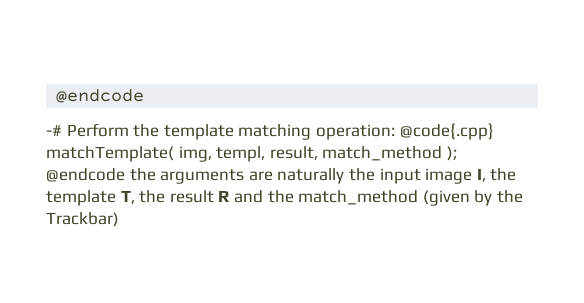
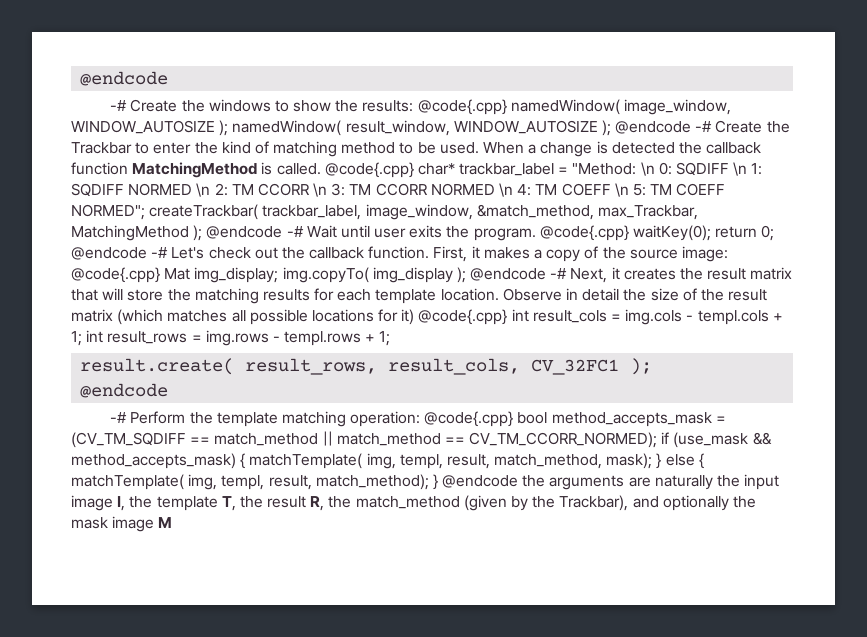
[56,89,145,103] @endcode -> [80,71,169,86] [110,99,732,115] [71,120,790,136] [71,141,762,157] [71,162,763,178] [71,183,726,197] [71,204,698,220] [71,225,775,241] [71,246,728,262] [71,267,793,283] [71,288,768,304] [71,309,783,325] [71,330,391,346] [80,358,653,375] [80,383,169,398] @endcode // -# Create the windows to show the results: @code{.cpp} namedWindow( image_window, WINDOW_AUTOSIZE ); namedWindow( result_window, WINDOW_AUTOSIZE ); @endcode -# Create the Trackbar to enter the kind of matching method to be used. When a change is detected the callback function MatchingMethod is called. @code{.cpp} char* trackbar_label = "Method: \n 0: SQDIFF \n 1: SQDIFF NORMED \n 2: TM CCORR \n 3: TM CCORR NORMED \n 4: TM COEFF \n 5: TM COEFF NORMED"; createTrackbar( trackbar_label, image_window, &match_method, max_Trackbar, MatchingMethod ); @endcode -# Wait until user exits the program. @code{.cpp} waitKey(0); return 0; @endcode -# Let's check out the callback function. First, it makes a copy of the source image: @code{.cpp} Mat img_display; img.copyTo( img_display ); @endcode -# Next, it creates the result matrix that will store the matching results for each template location. Observe in detail the size of the result matrix (which matches all possible locations for it) @code{.cpp} int result_cols = img.cols - templ.cols + 1; int result_rows = img.rows - templ.rows + 1; // result.create( result_rows, result_cols, CV_32FC1 ); // @endcode
[46,146,457,162] matchTemplate( img, templ, result, match_method ); -> [517,412,726,427] [71,431,772,448] [71,453,704,469] [71,474,438,490] bool method_accepts_mask = (CV_TM_SQDIFF == match_method || match_method == CV_TM_CCORR_NORMED); if (use_mask && method_accepts_mask) { matchTemplate( img, templ, result, match_method, mask); } else { matchTemplate( img, templ, result, match_method); }
[218,190,263,203] R and -> [310,496,325,511] R,
[46,212,119,227] Trackbar) -> [559,495,756,511] [71,516,173,532] Trackbar), and optionally the mask image M

